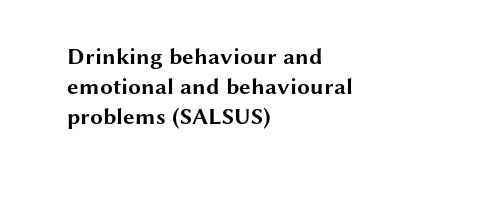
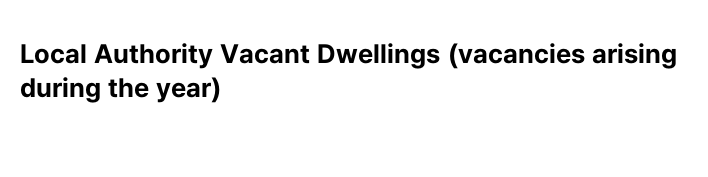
[67,48,324,69] [67,78,354,95] [67,107,272,129] Drinking behaviour and emotional and behavioural problems (SALSUS) -> [20,43,677,69] [20,77,222,103] Local Authority Vacant Dwellings (vacancies arising during the year)

